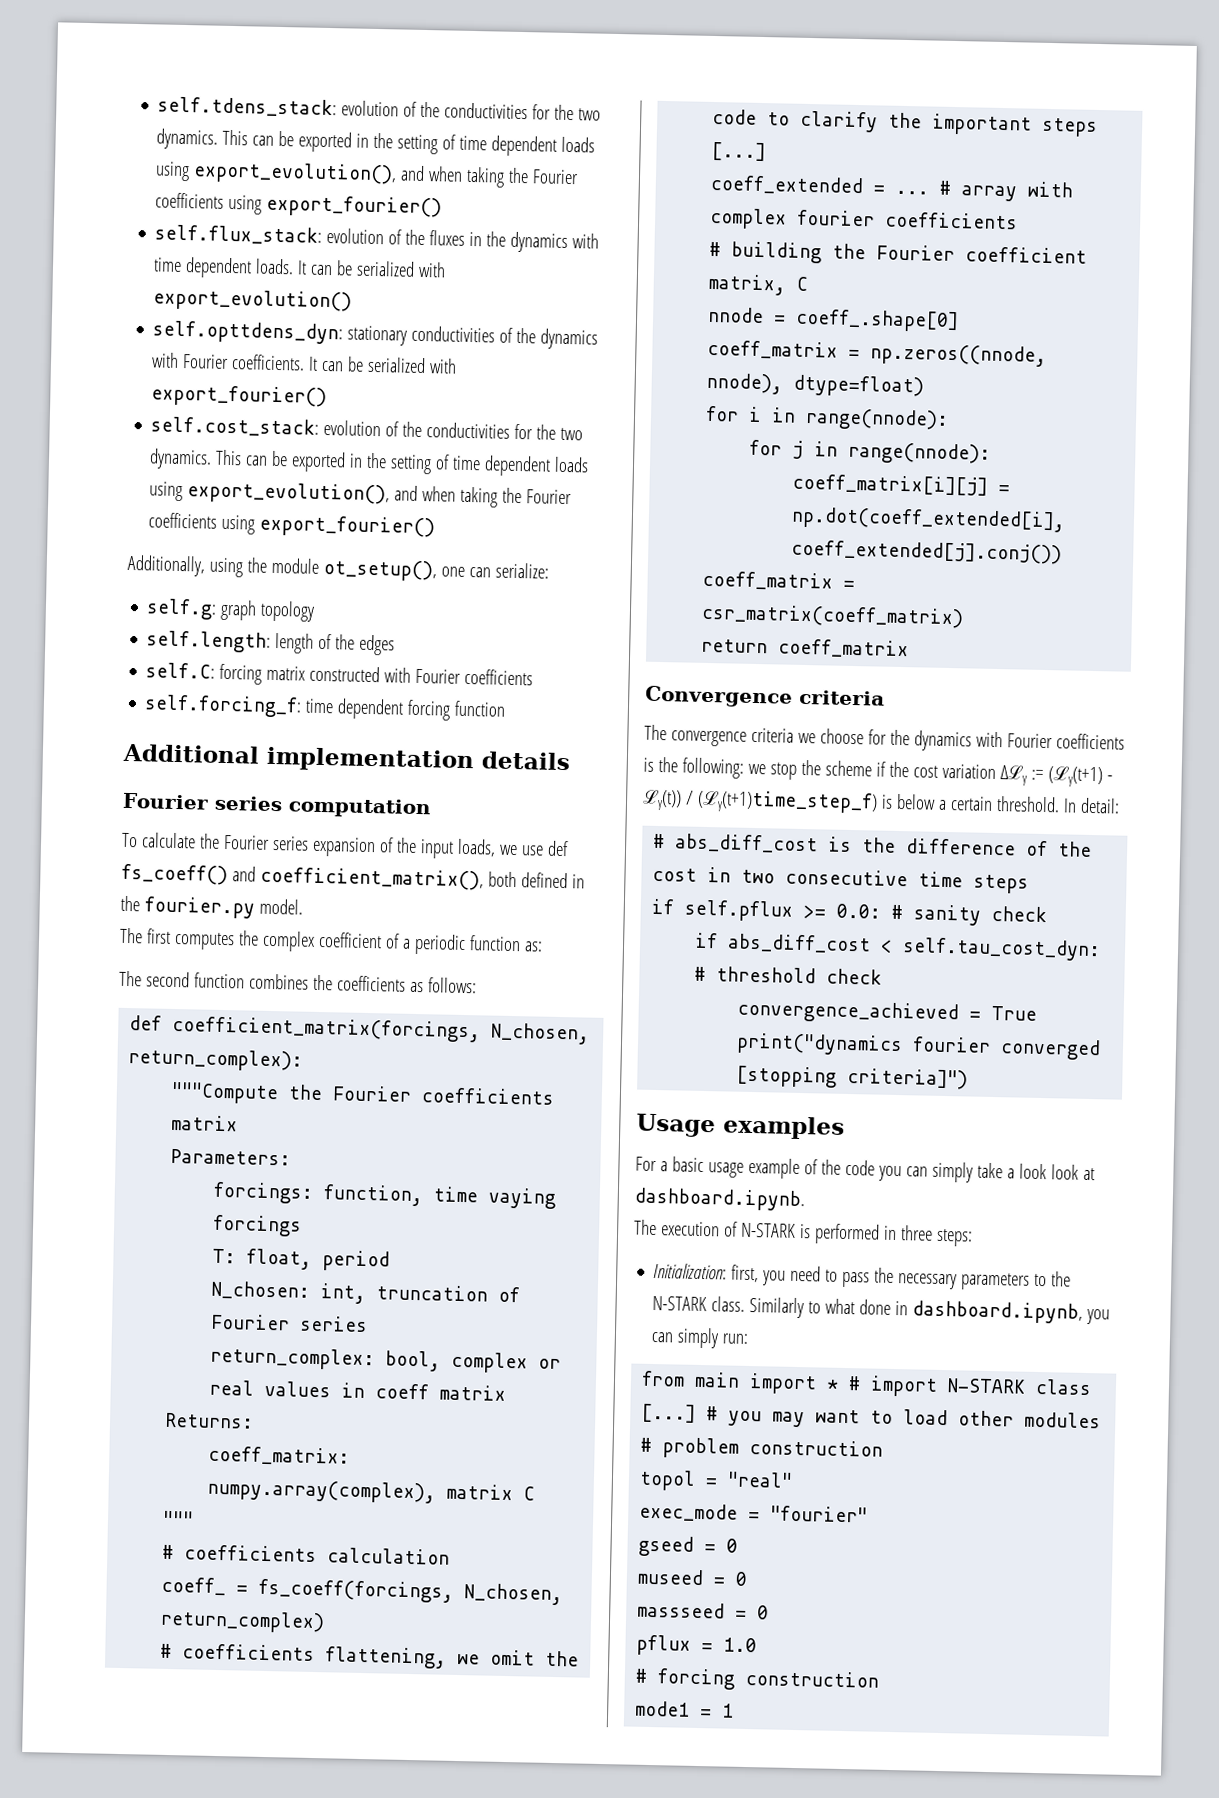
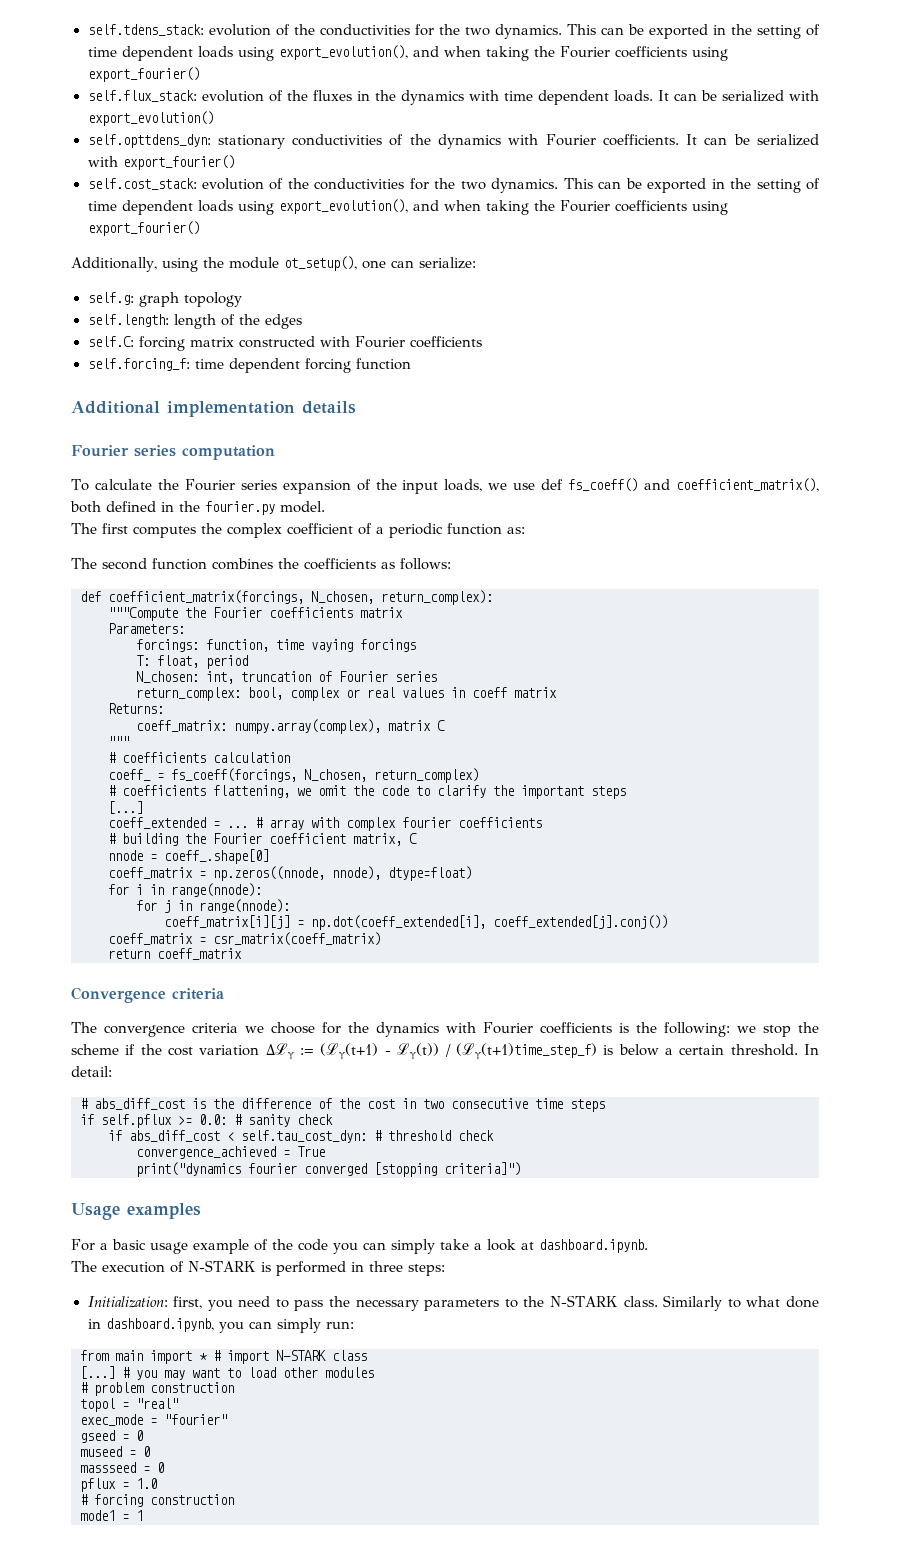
[1050,1164,1079,1180] look -> (516, 1245) none

